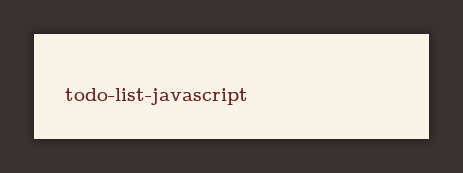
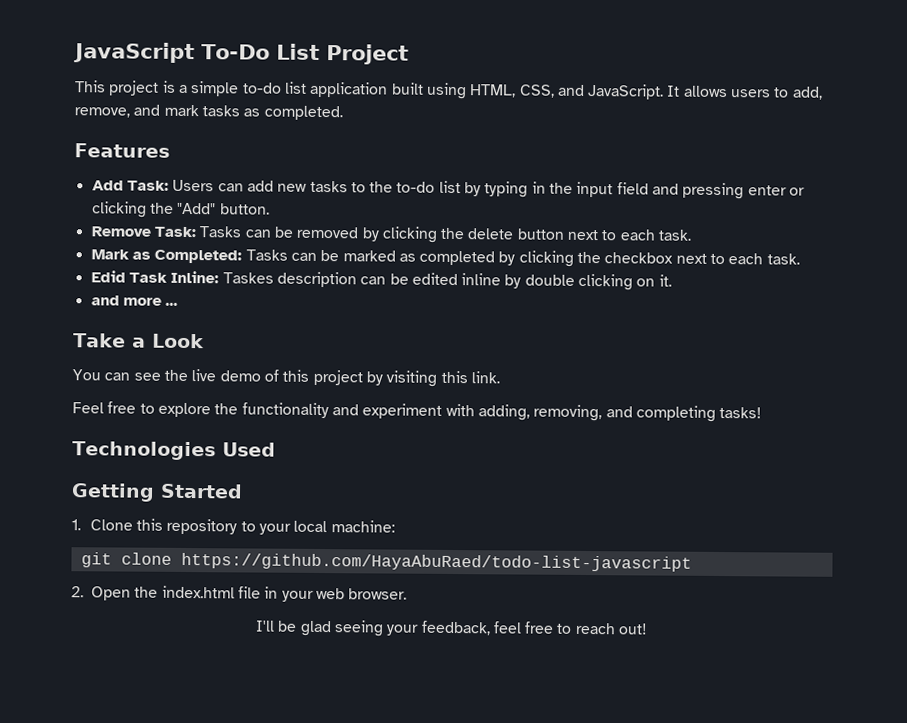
[65,88,248,105] todo-list-javascript -> [73,42,409,65] [75,80,823,100] [74,104,343,121] [74,143,170,158] [91,179,806,200] [91,201,270,218] [90,226,692,243] [90,249,800,267] [90,270,672,291] [90,295,179,306] [73,333,204,349] [72,369,500,387] [72,401,763,422] [72,441,276,461] [71,483,243,502] [71,518,395,535] [80,552,692,572] [71,585,408,602] [254,620,649,637] JavaScript To-Do List Project // This project is a simple to-do list application built using HTML, CSS, and JavaScript. It allows users to add, remove, and mark tasks as completed. // Features // Add Task: Users can add new tasks to the to-do list by typing in the input field and pressing enter or clicking the "Add" button. // Remove Task: Tasks can be removed by clicking the delete button next to each task. // Mark as Completed: Tasks can be marked as completed by clicking the checkbox next to each task. // Edid Task Inline: Taskes description can be edited inline by double clicking on it. // and more ... // Take a Look // You can see the live demo of this project by visiting this link. // Feel free to explore the functionality and experiment with adding, removing, and completing tasks! // Technologies Used // Getting Started // 1. Clone this repository to your local machine: // git clone https://github.com/HayaAbuRaed/todo-list-javascript // 2. Open the index.html file in your web browser. // I'll be glad seeing your feedback, feel free to reach out!

